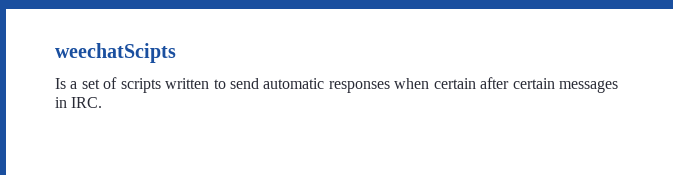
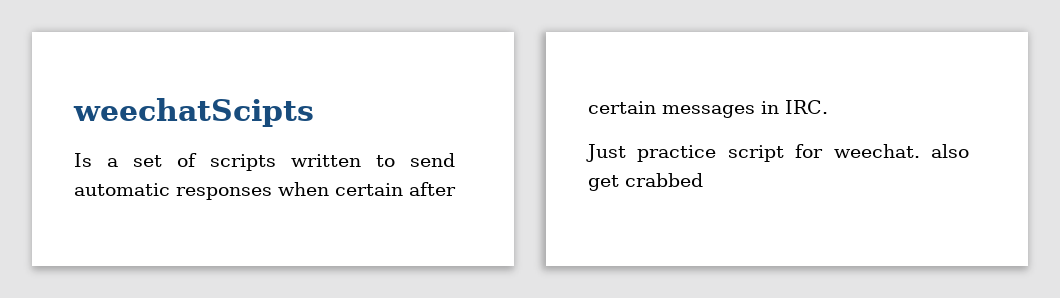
(103, 102) none -> [586,144,969,162] [588,173,703,191] // Just practice script for weechat. also get crabbed

